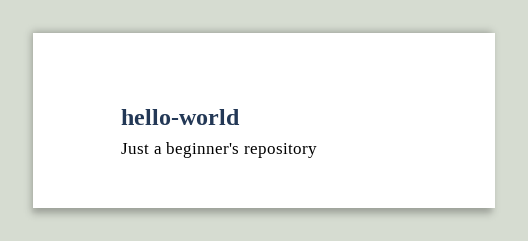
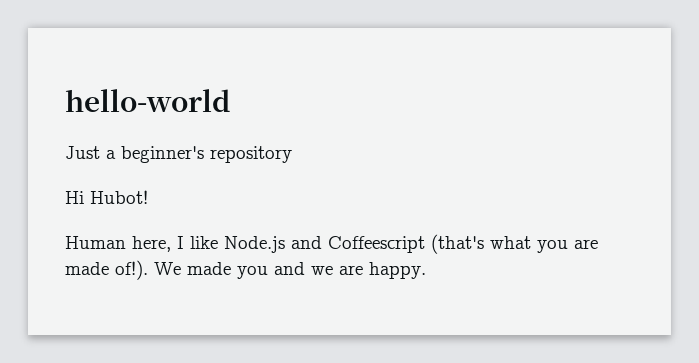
(317, 150) none -> [65,190,148,204] [65,234,598,254] [65,260,426,280] // Hi Hubot! // Human here, I like Node.js and Coffeescript (that's what you are made of!). We made you and we are happy.

